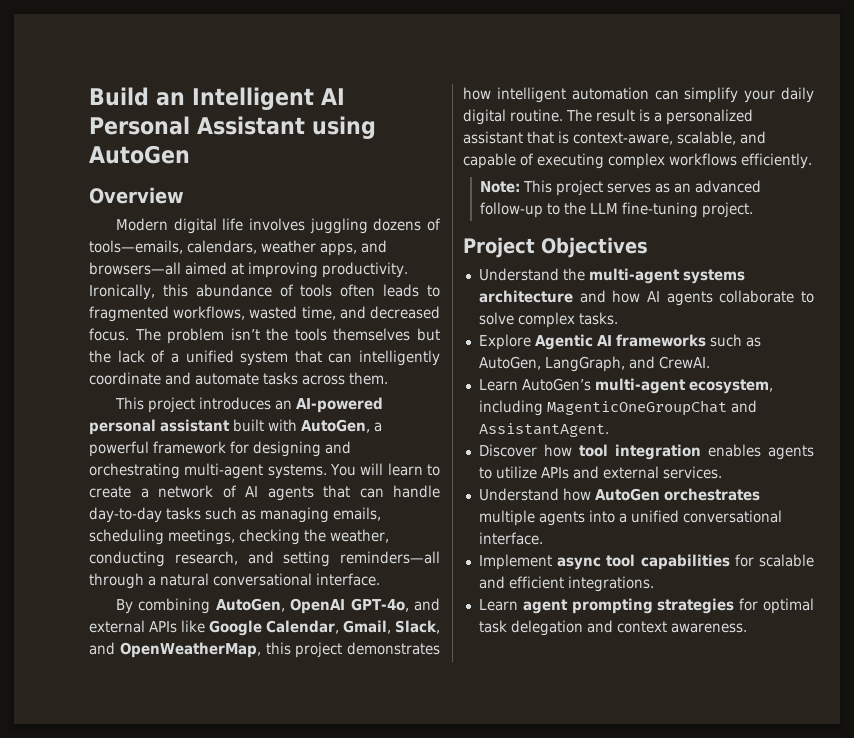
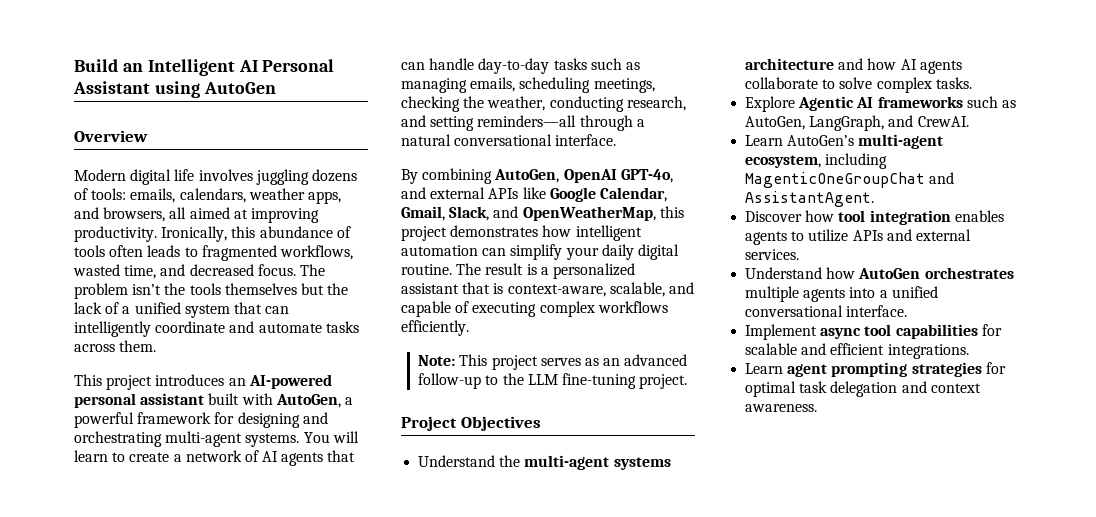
[89,240,183,254] tools—emails, -> [91,188,176,203] tools: emails,
[89,262,181,275] browsers—all -> [103,207,187,222] browsers, all

